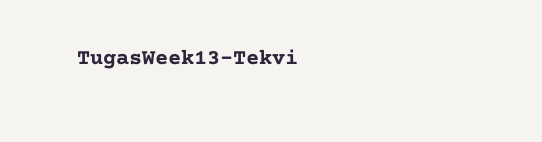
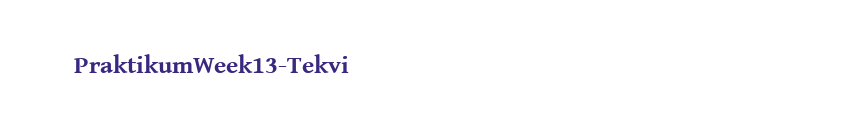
[77,49,298,69] TugasWeek13-Tekvi -> [74,54,349,73] PraktikumWeek13-Tekvi

